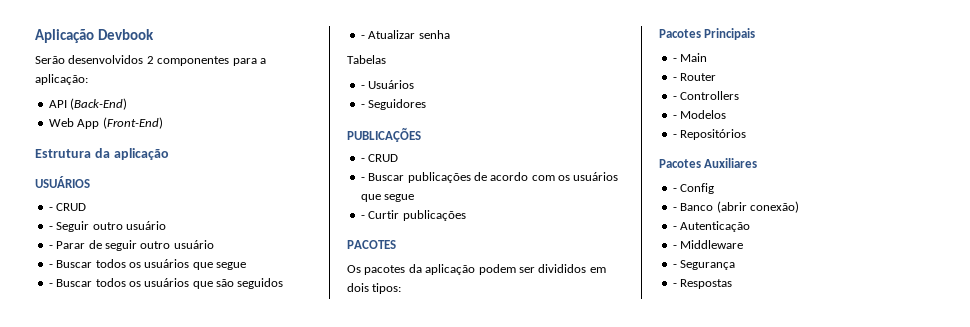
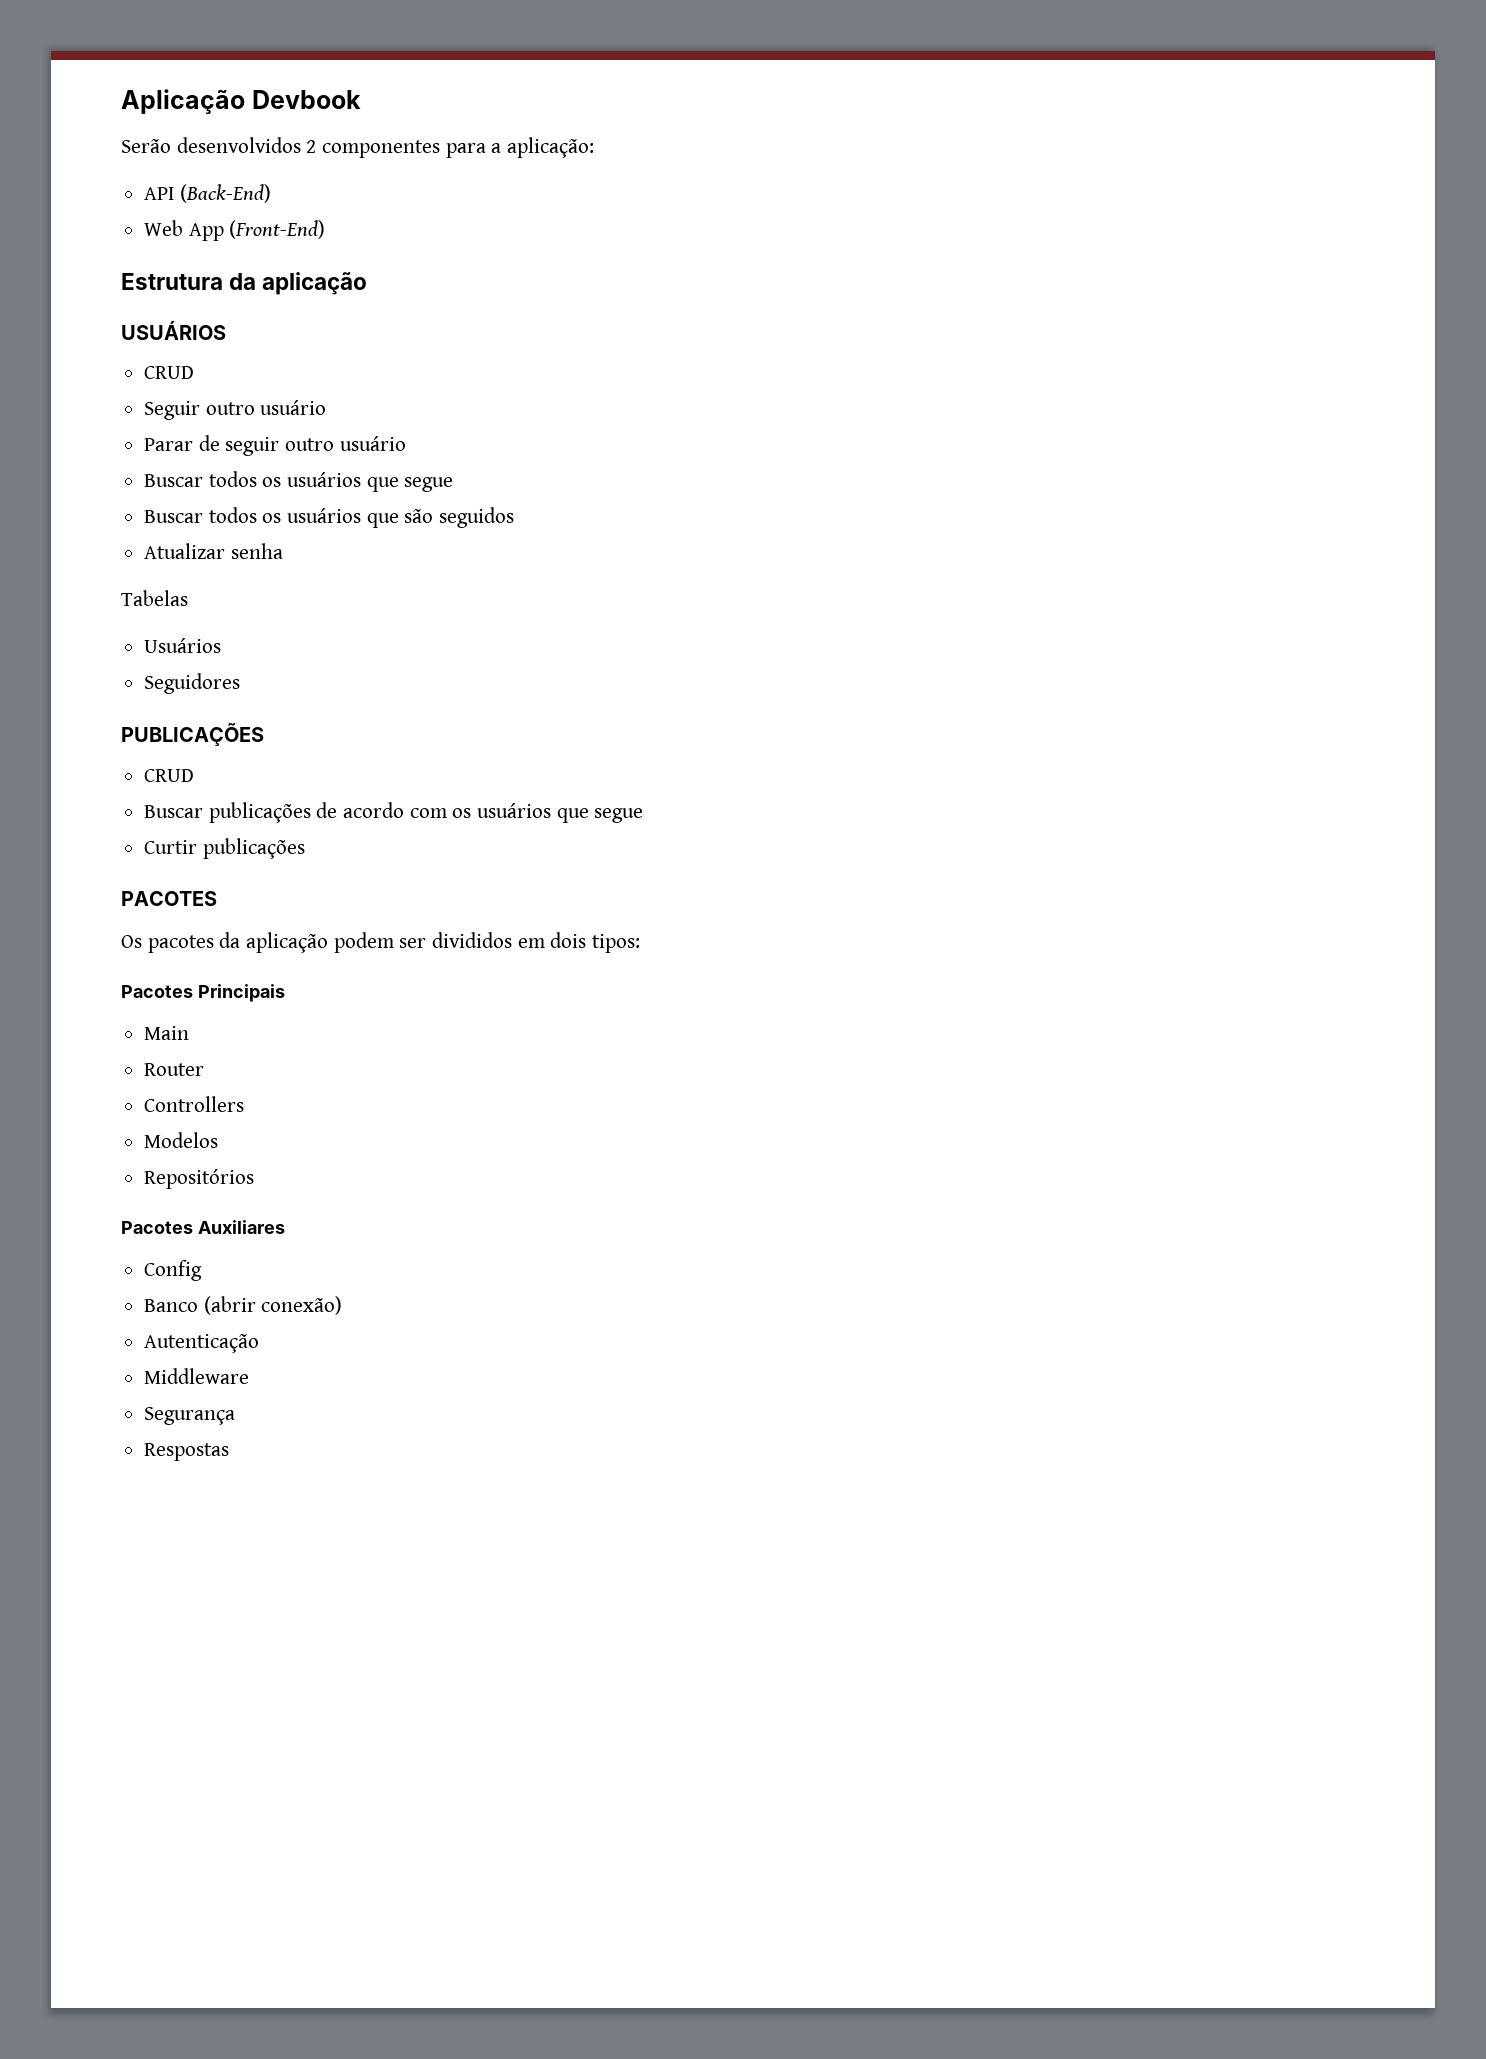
[48,203,87,211] [48,226,53,230] - CRUD // - -> [144,366,195,379] CRUD //
[48,245,53,249] - -> (327, 407) none
[48,264,53,268] - -> (406, 443) none
[48,283,53,287] - -> (454, 484) none
[360,35,365,39] - -> (515, 517) none
[360,85,365,89] - -> (188, 598) none
[360,104,365,108] - -> (222, 645) none
[360,154,399,162] [360,177,365,181] - CRUD // - -> [144,769,195,782] CRUD //
[360,215,365,219] - -> (644, 815) none
[672,58,677,62] - -> (285, 993) none
[672,77,677,81] - -> (190, 1033) none
[672,96,677,100] - -> (205, 1069) none
[672,115,677,119] - -> (245, 1104) none
[672,134,677,138] - -> (219, 1140) none
[672,188,677,192] - -> (285, 1227) none
[672,207,677,211] - -> (203, 1270) none
[672,226,677,230] - -> (343, 1305) none
[672,245,677,249] - -> (260, 1343) none
[672,264,677,268] - -> (250, 1376) none
[672,283,677,287] - -> (236, 1416) none

